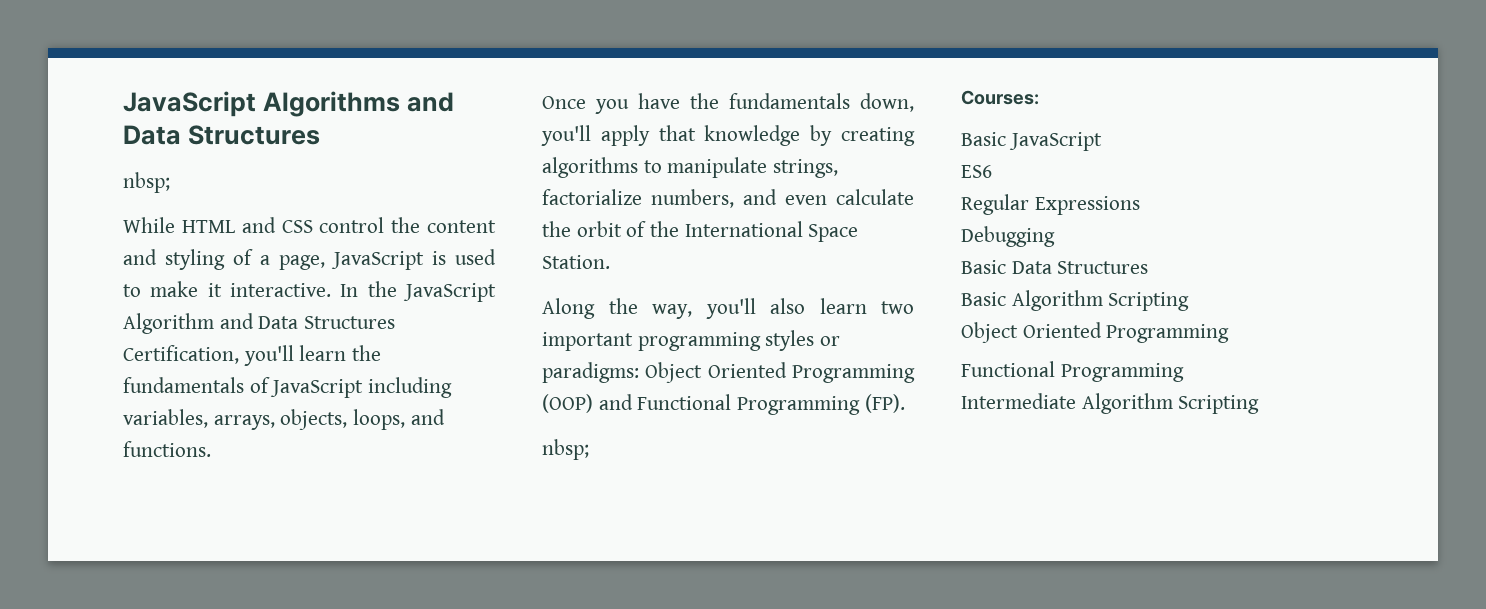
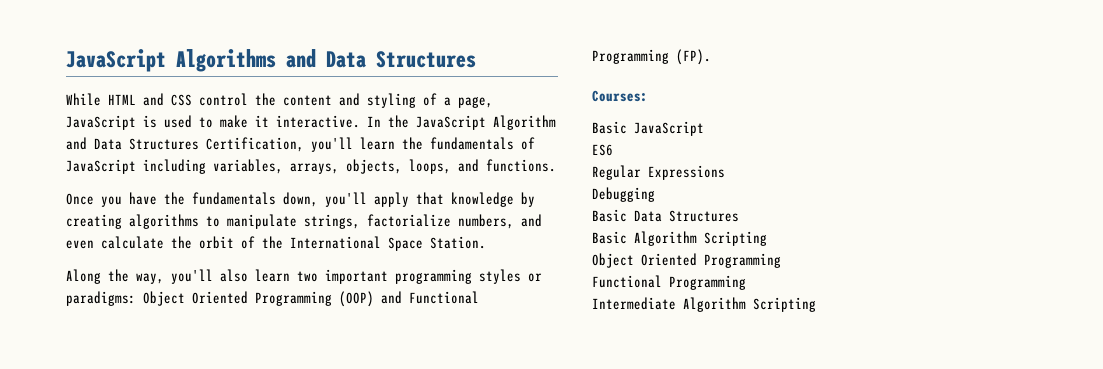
[123,172,170,193] // nbsp; -> (476, 59) none
[542,439,589,460] // nbsp; -> (711, 57) none

